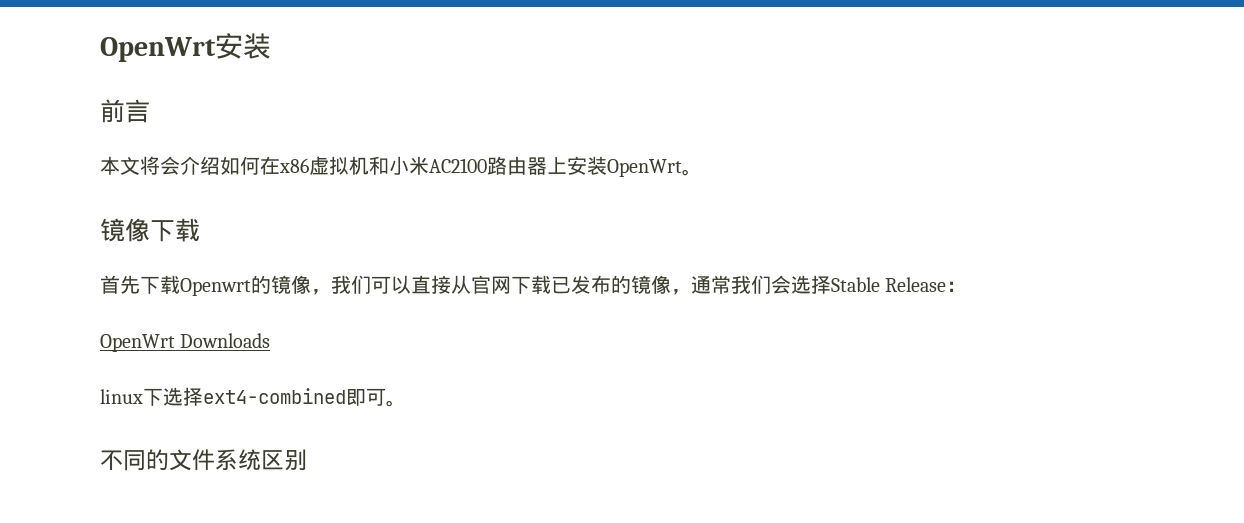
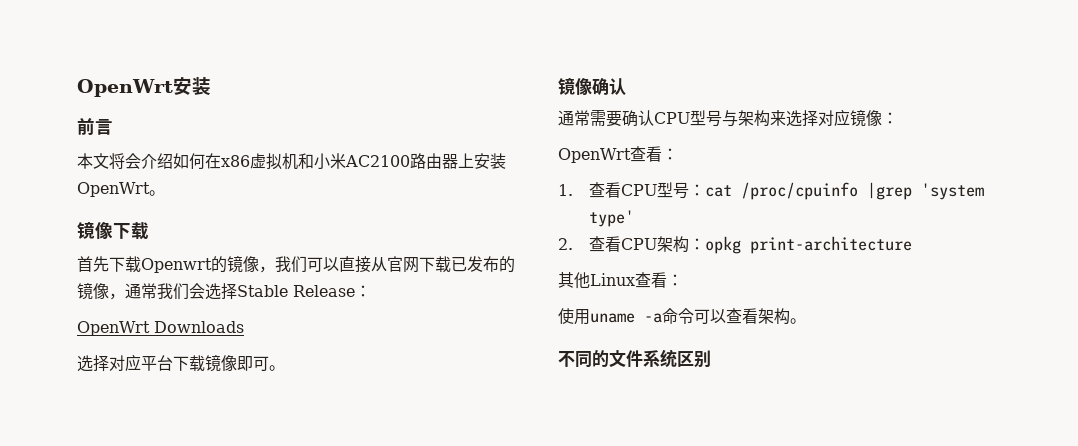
[100,387,386,406] linux下选择ext4-combined即可 -> [77,354,285,372] [558,77,626,96] [558,109,898,127] [558,146,678,163] [558,182,985,200] [589,210,635,227] [558,236,913,254] [558,272,683,289] [558,308,790,325] 选择对应平台下载镜像即可。 // 镜像确认 // 通常需要确认CPU型号与架构来选择对应镜像： // OpenWrt查看： // 1.查看CPU型号：cat /proc/cpuinfo |grep 'system type' // 2.查看CPU架构：opkg print-architecture // 其他Linux查看： // 使用uname -a命令可以查看架构

